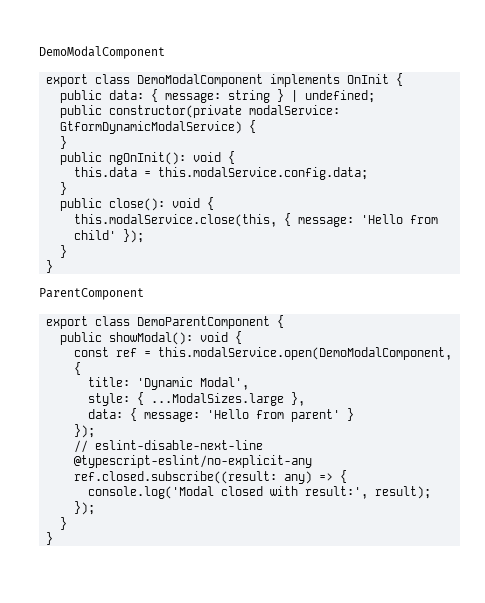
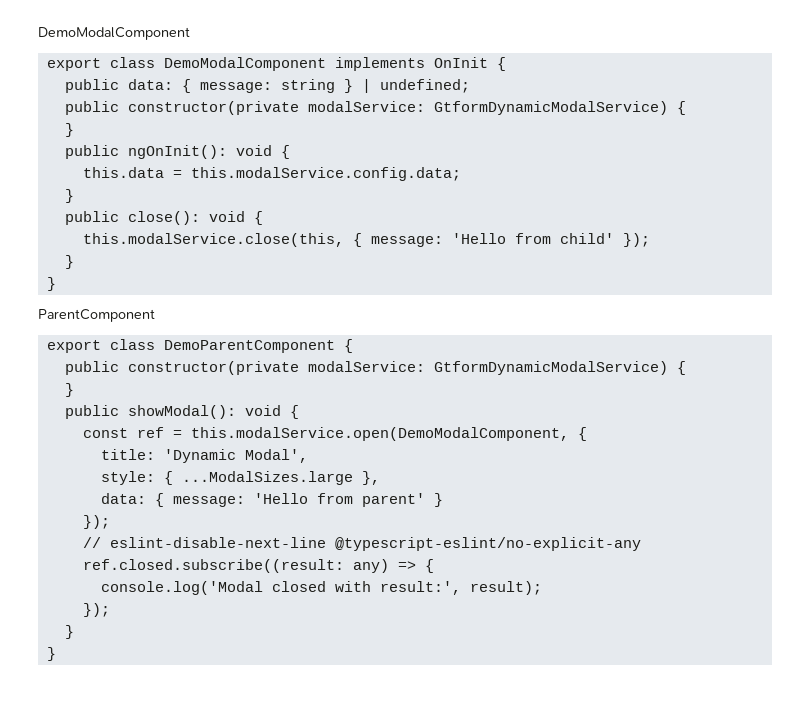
(284, 321) none -> [64,361,686,375] [64,383,74,397] // public constructor(private modalService: GtformDynamicModalService) { // }

